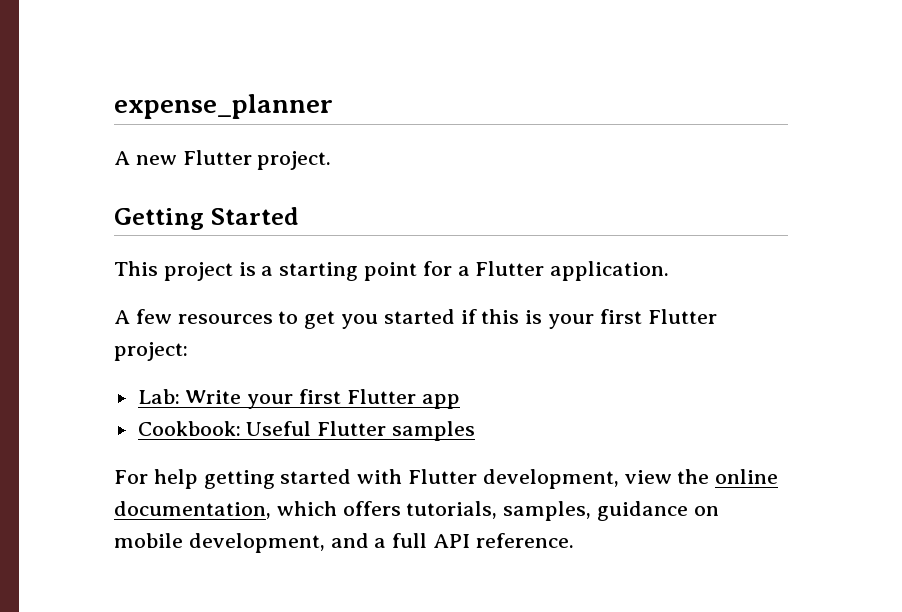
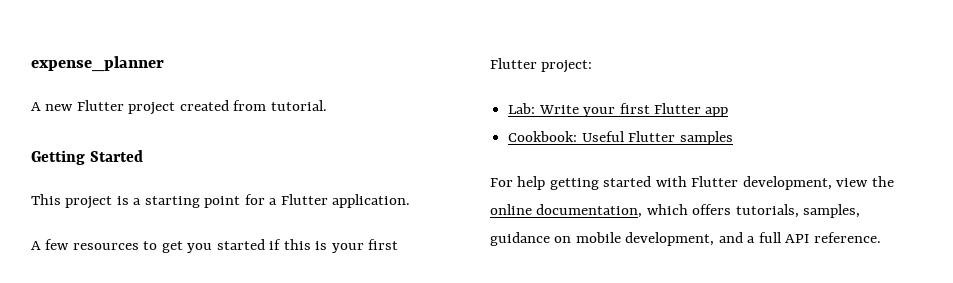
[257,151,332,170] project. -> [128,100,327,115] project created from tutorial.

